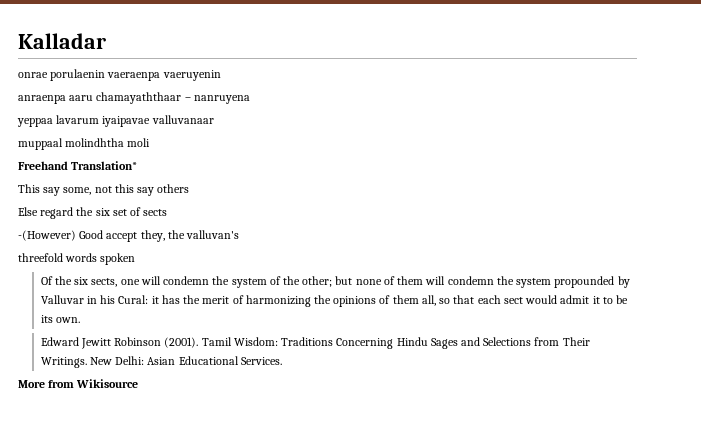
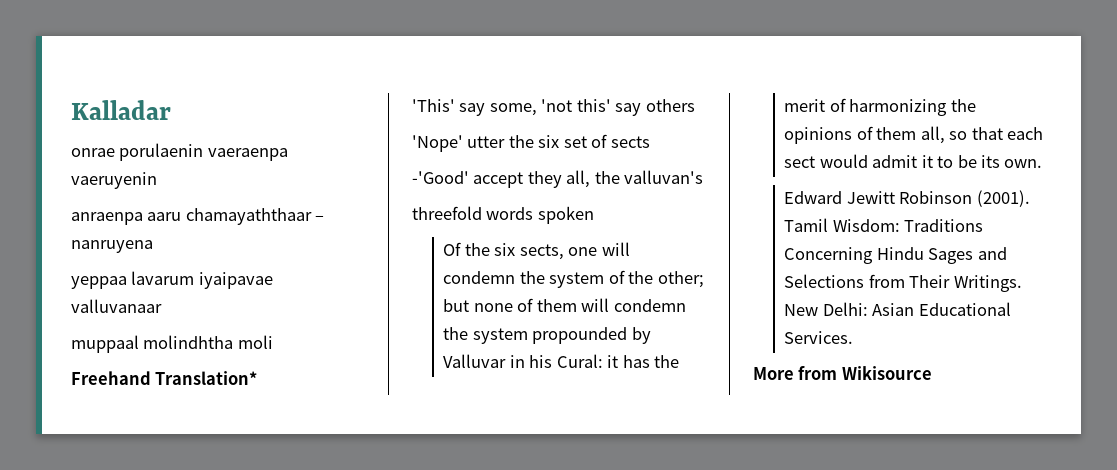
[18,184,40,193] This -> [412,99,455,112] 'This'
[94,184,134,193] not this -> [541,99,611,112] 'not this'
[18,207,74,219] Else regard -> [412,135,506,152] 'Nope' utter
[18,230,165,242] -(However) Good accept they, -> [412,170,591,188] -'Good' accept they all,

